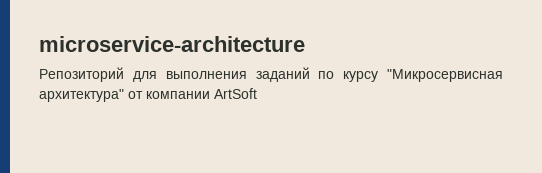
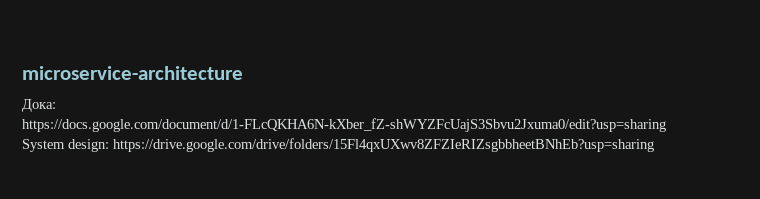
[39,67,503,82] [39,88,257,102] Репозиторий для выполнения заданий по курсу "Микросервисная архитектура" от компании ArtSoft -> [22,99,56,112] [22,118,666,132] [22,138,654,152] Дока: https://docs.google.com/document/d/1-FLcQKHA6N-kXber_fZ-shWYZFcUajS3Sbvu2Jxuma0/edit?usp=sharing System design: https://drive.google.com/drive/folders/15Fl4qxUXwv8ZFZIeRIZsgbbheetBNhEb?usp=sharing

